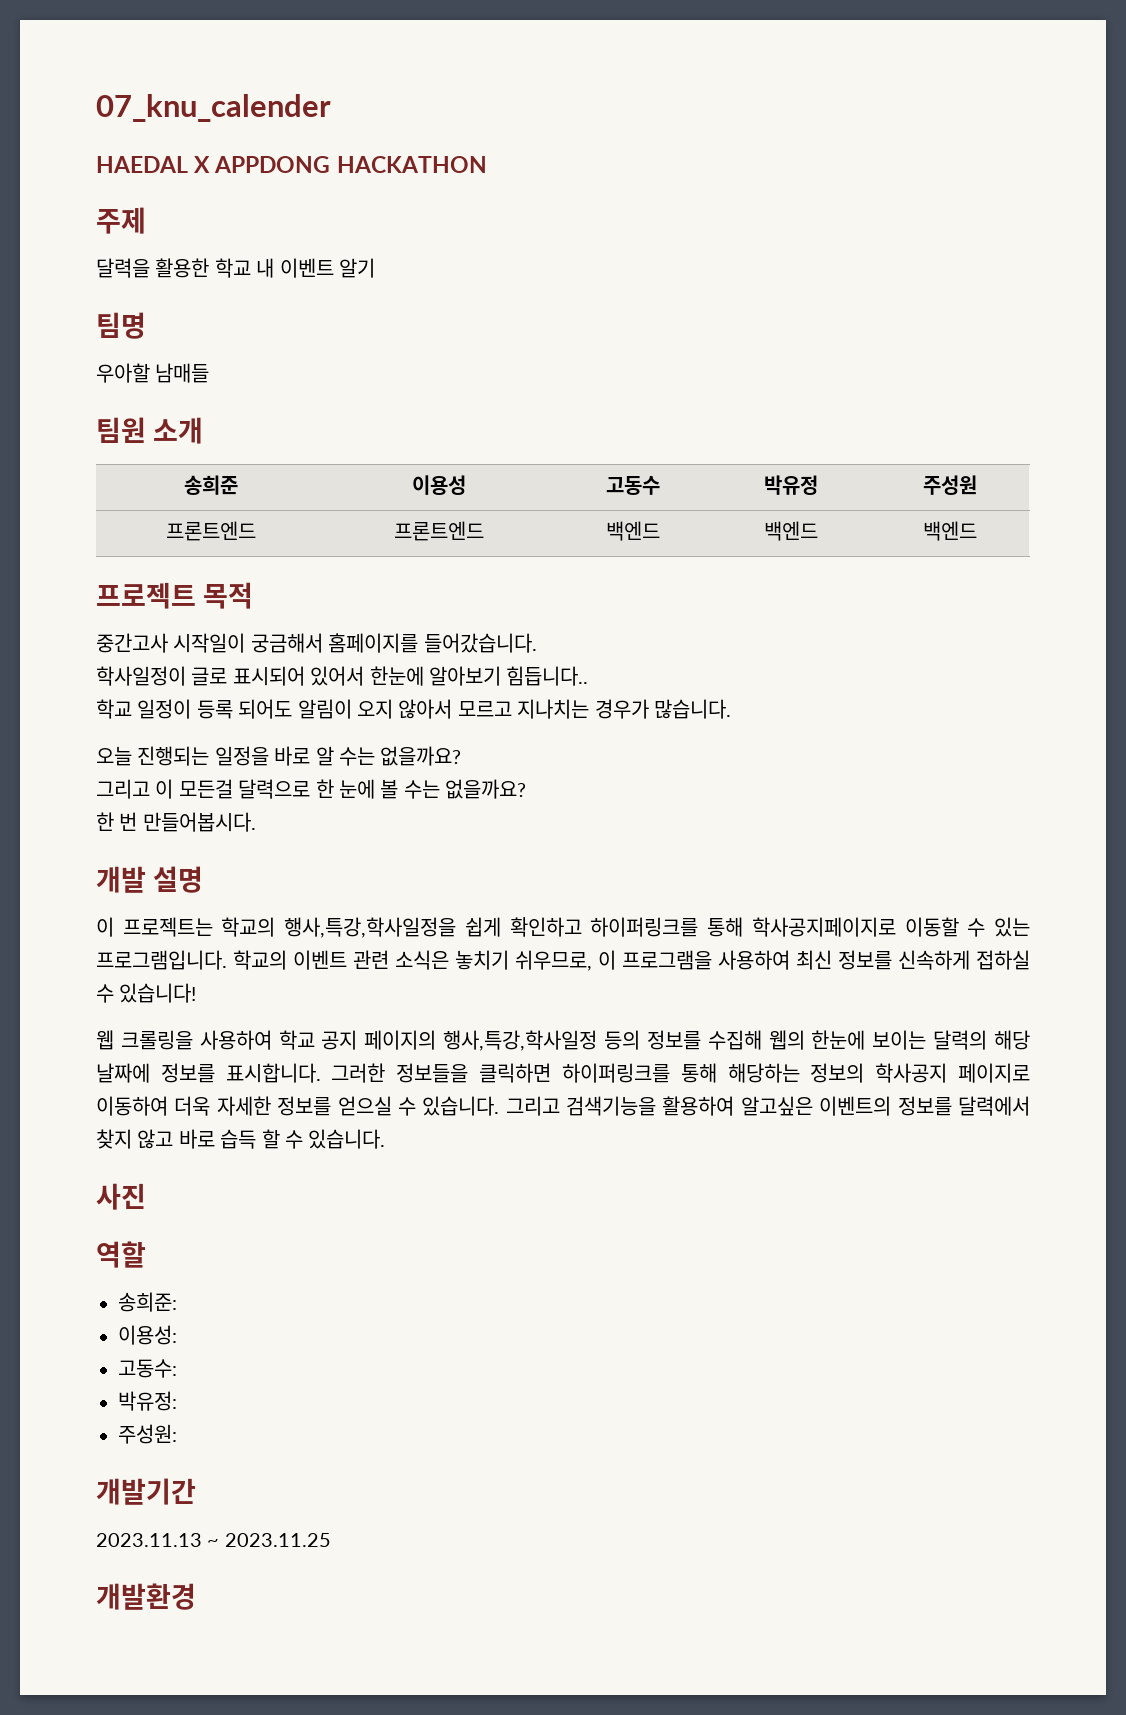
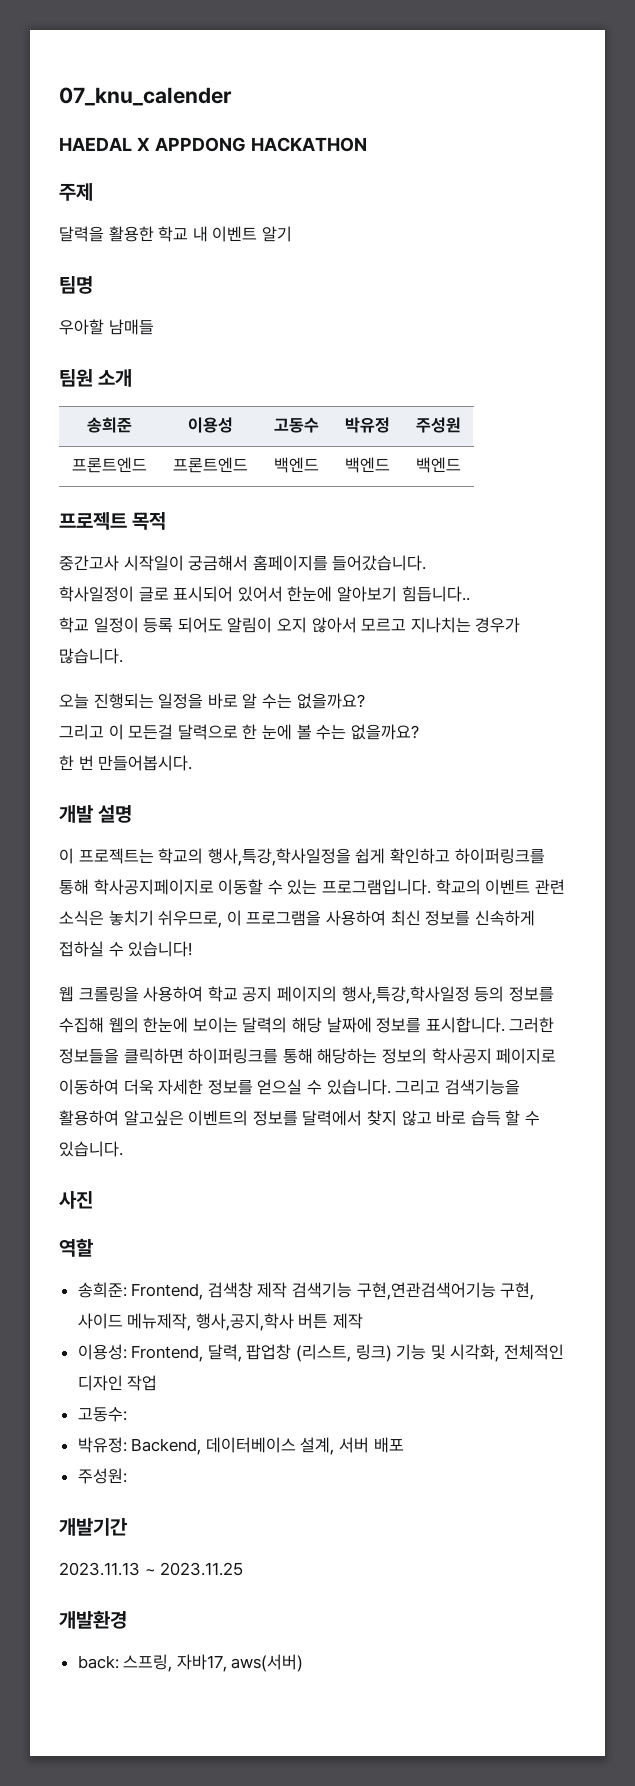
[118,1325,177,1345] [118,1359,177,1378] [118,1391,177,1411] // 이용성: // 고동수: // 박유정: -> [131,1282,535,1300] [77,1313,364,1331] [77,1344,565,1362] [77,1375,158,1391] [77,1407,127,1422] [77,1437,404,1455] Frontend, 검색창 제작 검색기능 구현,연관검색어기능 구현, 사이드 메뉴제작, 행사,공지,학사 버튼 제작 // 이용성: Frontend, 달력, 팝업창 (리스트, 링크) 기능 및 시각화, 전체적인 디자인 작업 // 고동수: // 박유정: Backend, 데이터베이스 설계, 서버 배포
(196, 1596) none -> [77,1654,304,1672] // back: 스프링, 자바17, aws(서버)

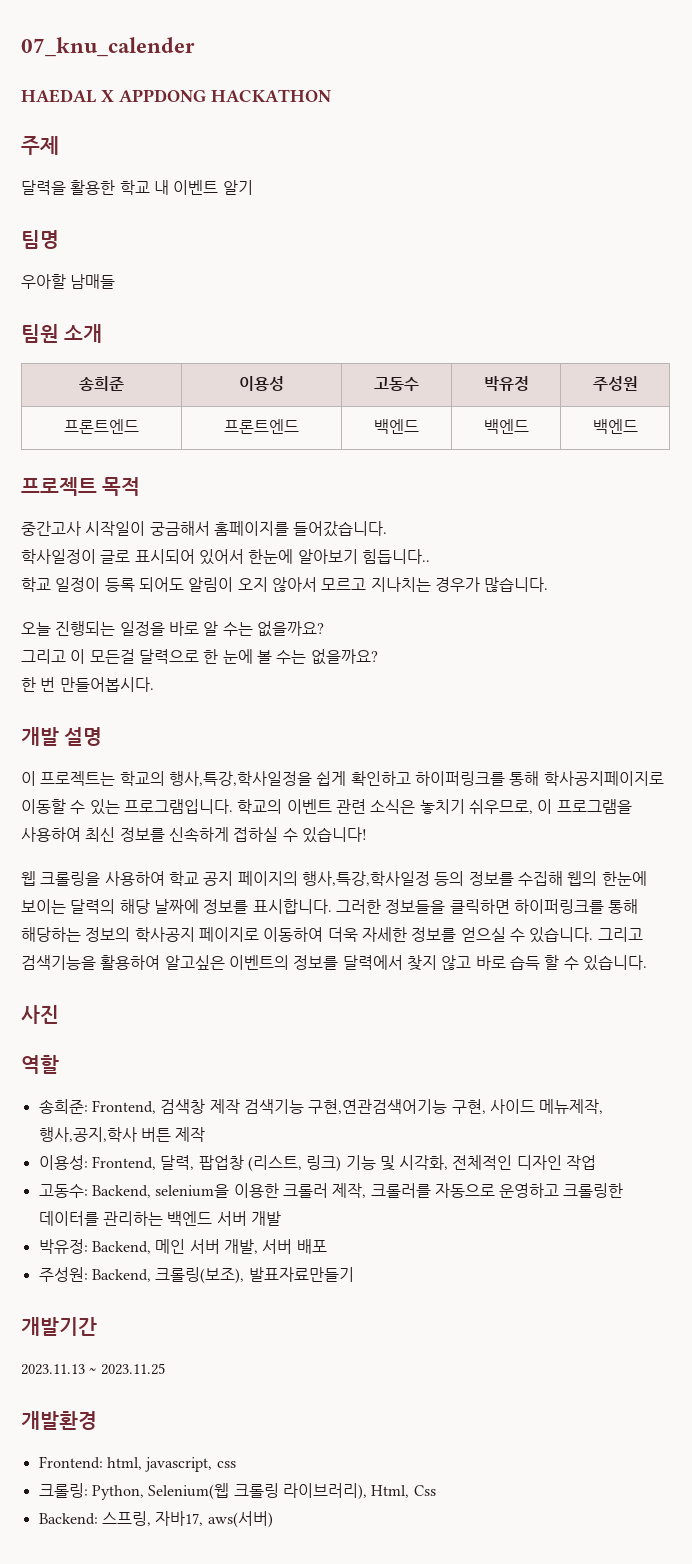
(127, 1414) none -> [91,1183,624,1198] [38,1211,281,1226] Backend, selenium을 이용한 크롤러 제작, 크롤러를 자동으로 운영하고 크롤링한 데이터를 관리하는 백엔드 서버 개발
[205,1437,335,1455] 데이터베이스 설계, -> [155,1239,258,1254] 메인 서버 개발,
(127, 1476) none -> [91,1267,354,1284] Backend, 크롤링(보조), 발표자료만들기
[77,1655,119,1669] back: -> [38,1456,236,1472] [38,1483,436,1500] [38,1513,98,1525] Frontend: html, javascript, css // 크롤링: Python, Selenium(웹 크롤링 라이브러리), Html, Css // Backend:

